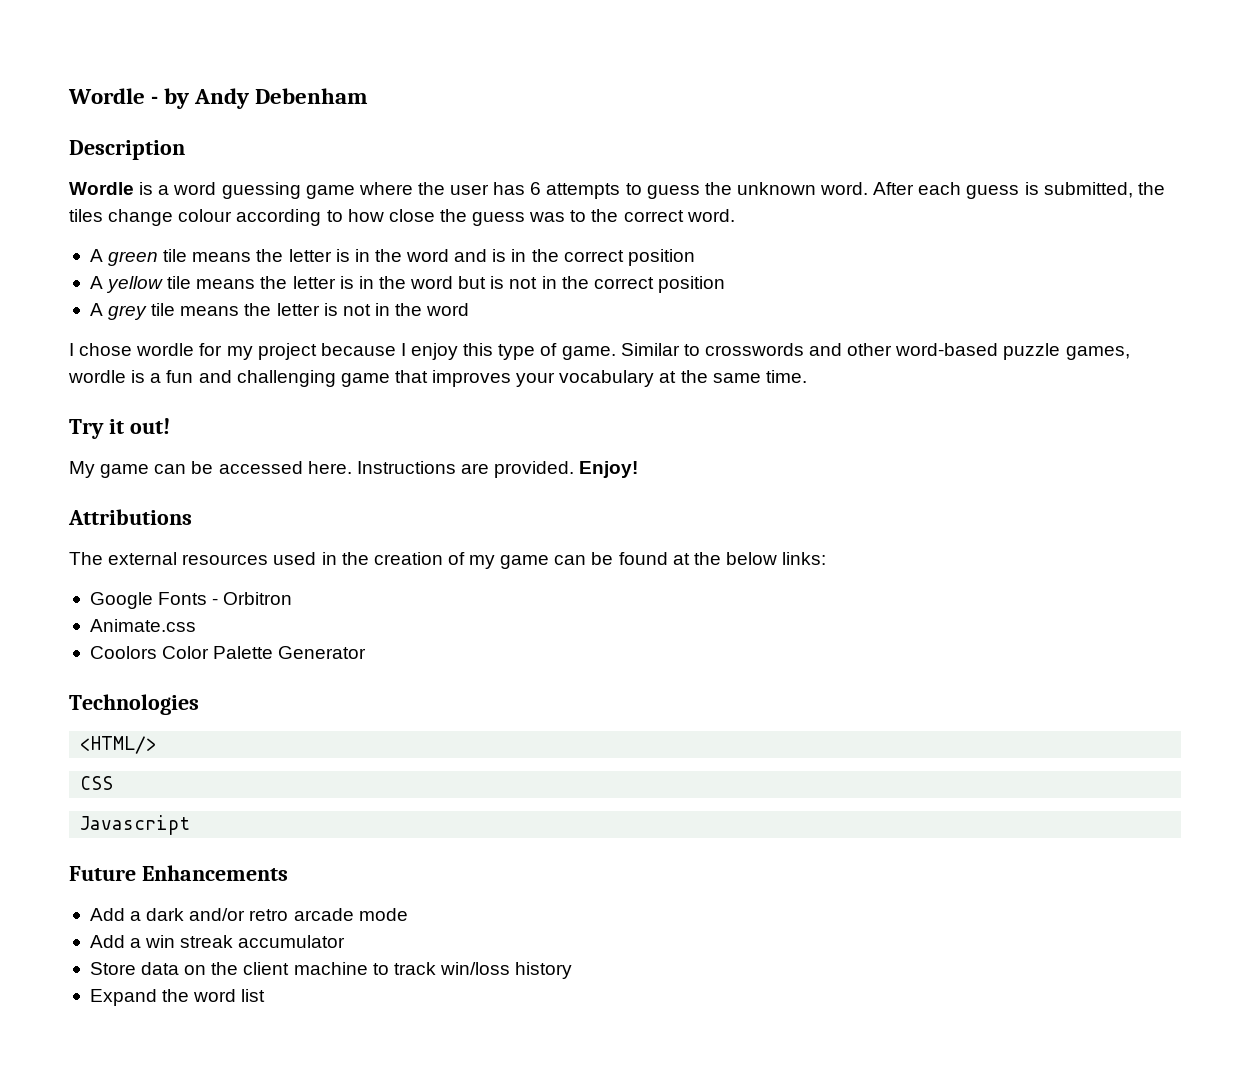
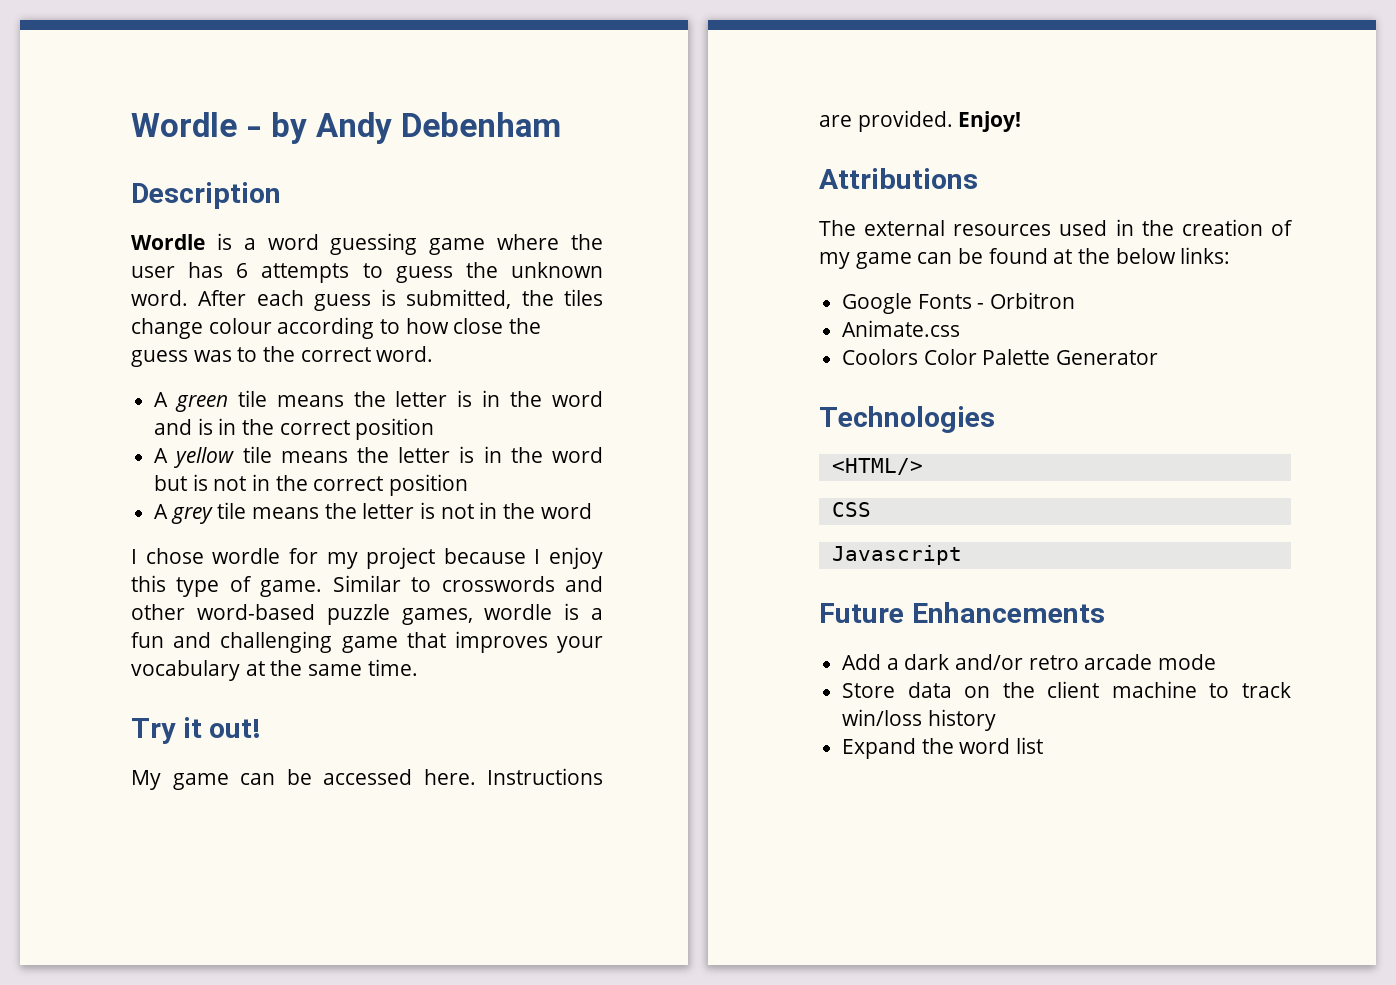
[89,935,346,948] // Add a win streak accumulator -> (1217, 662) none

